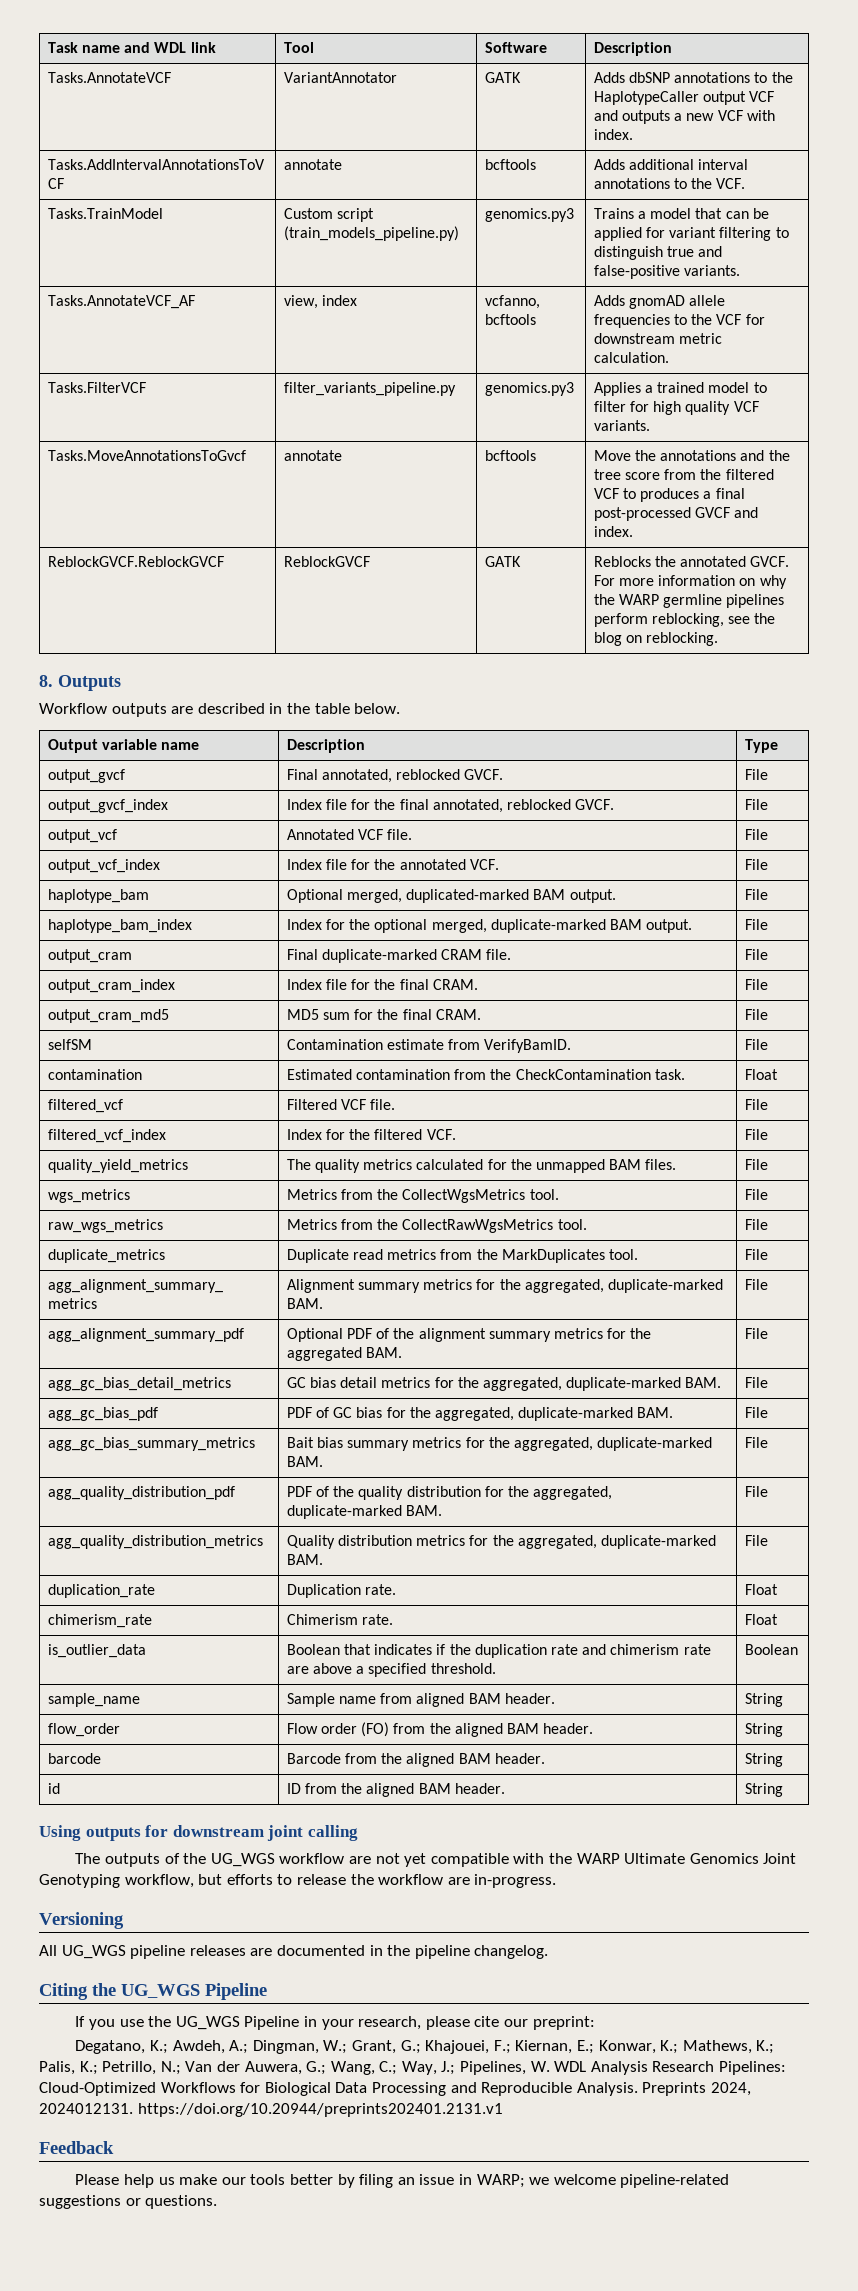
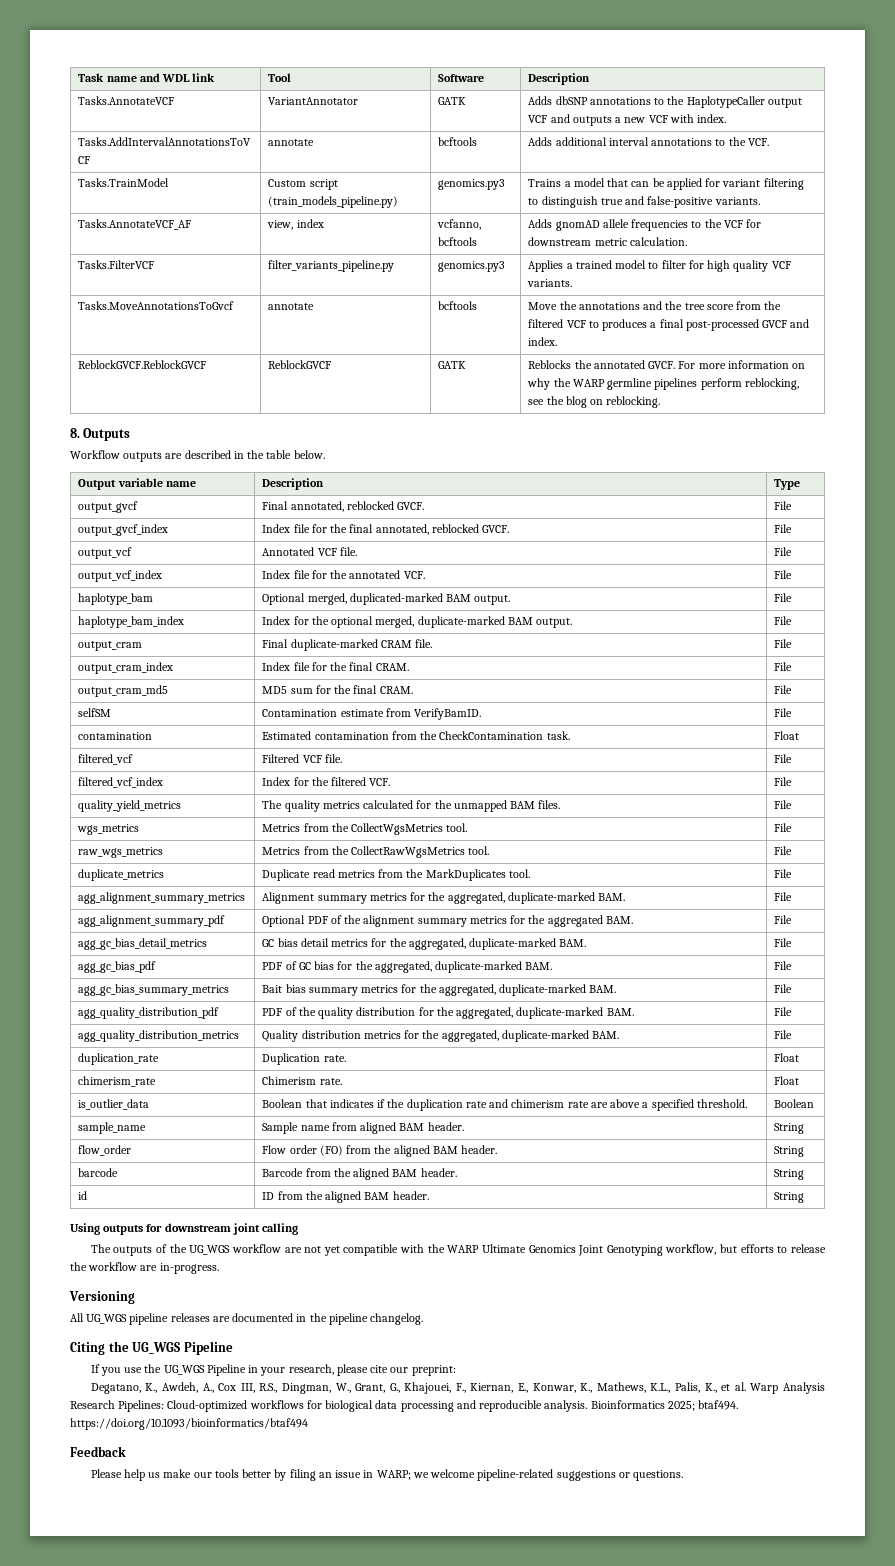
[150,2040,775,2054] [39,2061,787,2075] [39,2082,751,2096] [39,2103,503,2117] K.; Awdeh, A.; Dingman, W.; Grant, G.; Khajouei, F.; Kiernan, E.; Konwar, K.; Mathews, K.; Palis, K.; Petrillo, N.; Van der Auwera, G.; Wang, C.; Way, J.; Pipelines, W. WDL Analysis Research Pipelines: Cloud-Optimized Workflows for Biological Data Processing and Reproducible Analysis. Preprints 2024, 2024012131. https://doi.org/10.20944/preprints202401.2131.v1 -> [145,1382,825,1394] [70,1400,739,1412] [70,1418,308,1430] K., Awdeh, A., Cox III, R.S., Dingman, W., Grant, G., Khajouei, F., Kiernan, E., Konwar, K., Mathews, K.L., Palis, K., et al. Warp Analysis Research Pipelines: Cloud-optimized workflows for biological data processing and reproducible analysis. Bioinformatics 2025; btaf494. https://doi.org/10.1093/bioinformatics/btaf494

